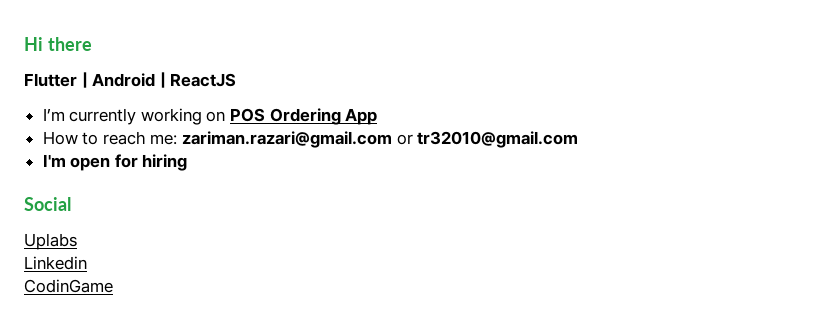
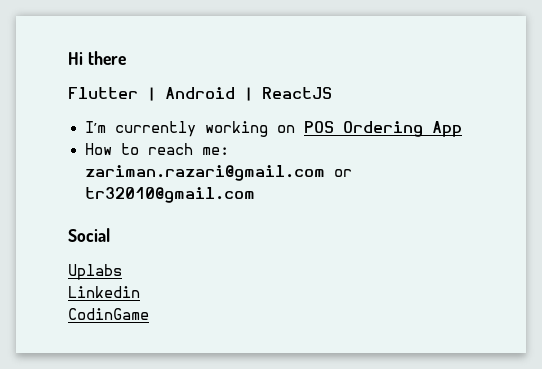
[42,154,188,171] // I'm open for hiring -> (255, 195) none

